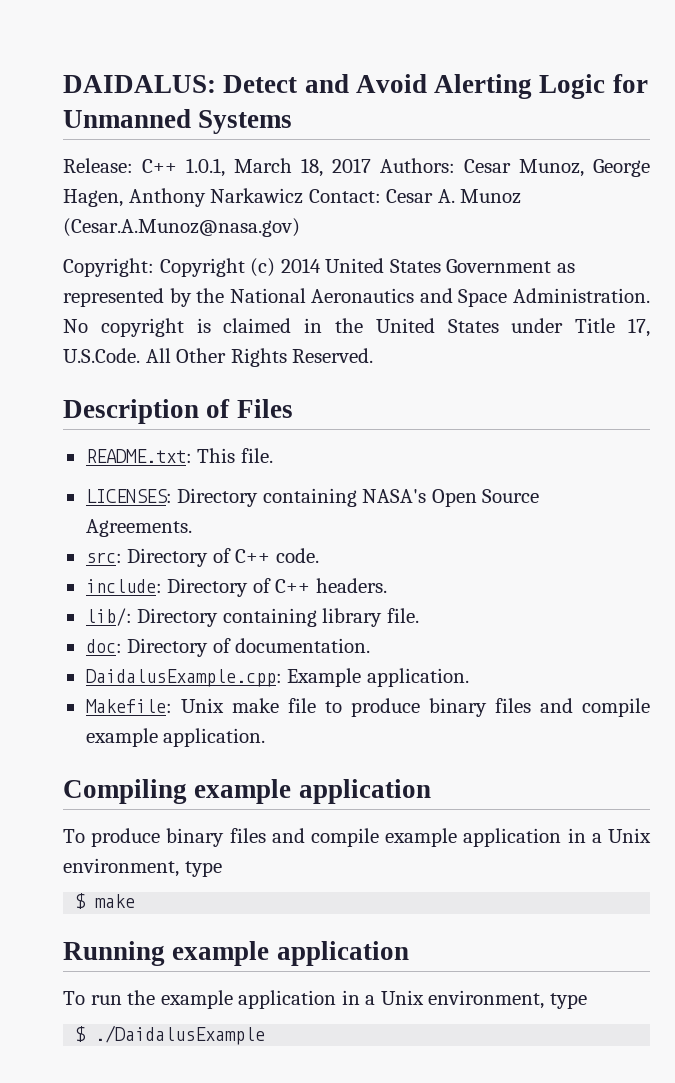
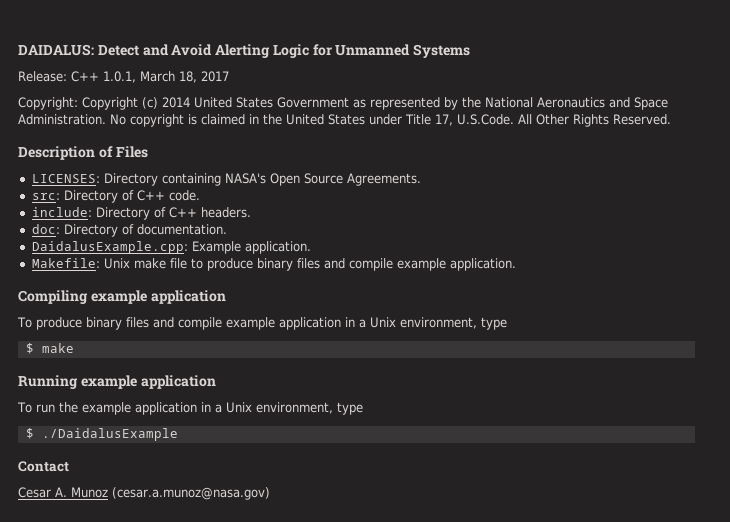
[380,158,650,177] [63,188,522,207] [63,218,300,237] Authors: Cesar Munoz, George Hagen, Anthony Narkawicz Contact: Cesar A. Munoz (Cesar.A.Munoz@nasa.gov) -> (229, 76) none
[85,448,273,463] // README.txt: This file. -> (148, 152) none
[85,608,419,627] // lib/: Directory containing library file. -> (251, 212) none
(266, 1035) none -> [18,461,69,472] [18,487,270,500] // Contact // Cesar A. Munoz (cesar.a.munoz@nasa.gov)

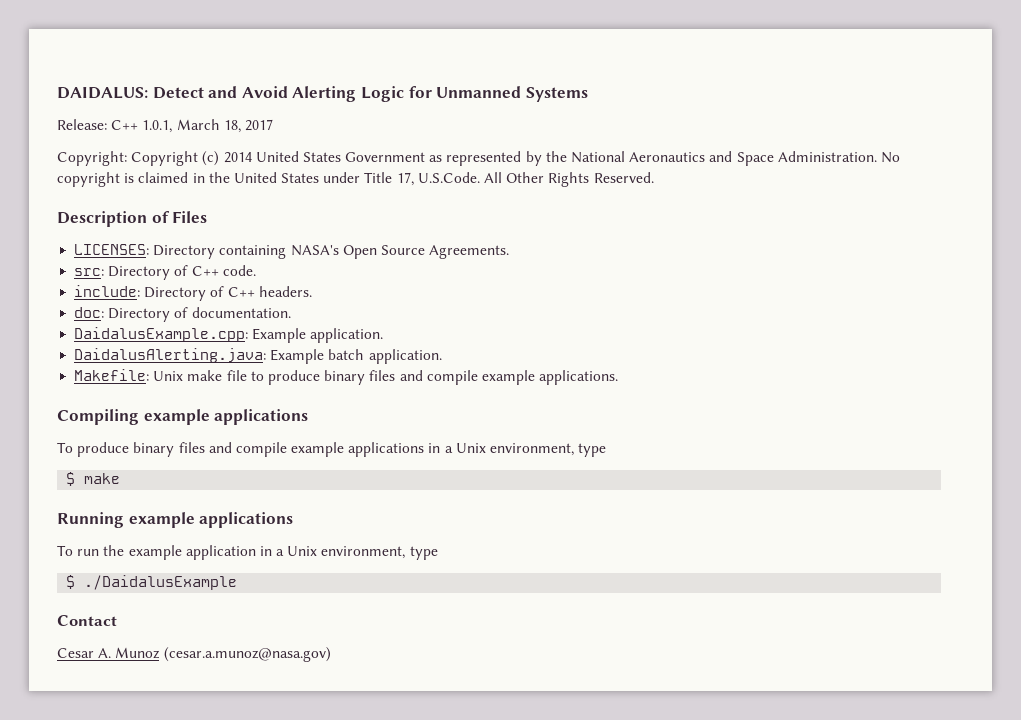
(311, 247) none -> [74,348,442,364] // DaidalusAlerting.java: Example batch application.
[449,258,516,271] application. -> [539,370,619,385] applications.
[150,290,226,304] application -> [214,409,309,425] applications
[278,317,341,330] application -> [348,442,425,457] applications
[140,375,216,389] application -> [199,512,294,528] applications

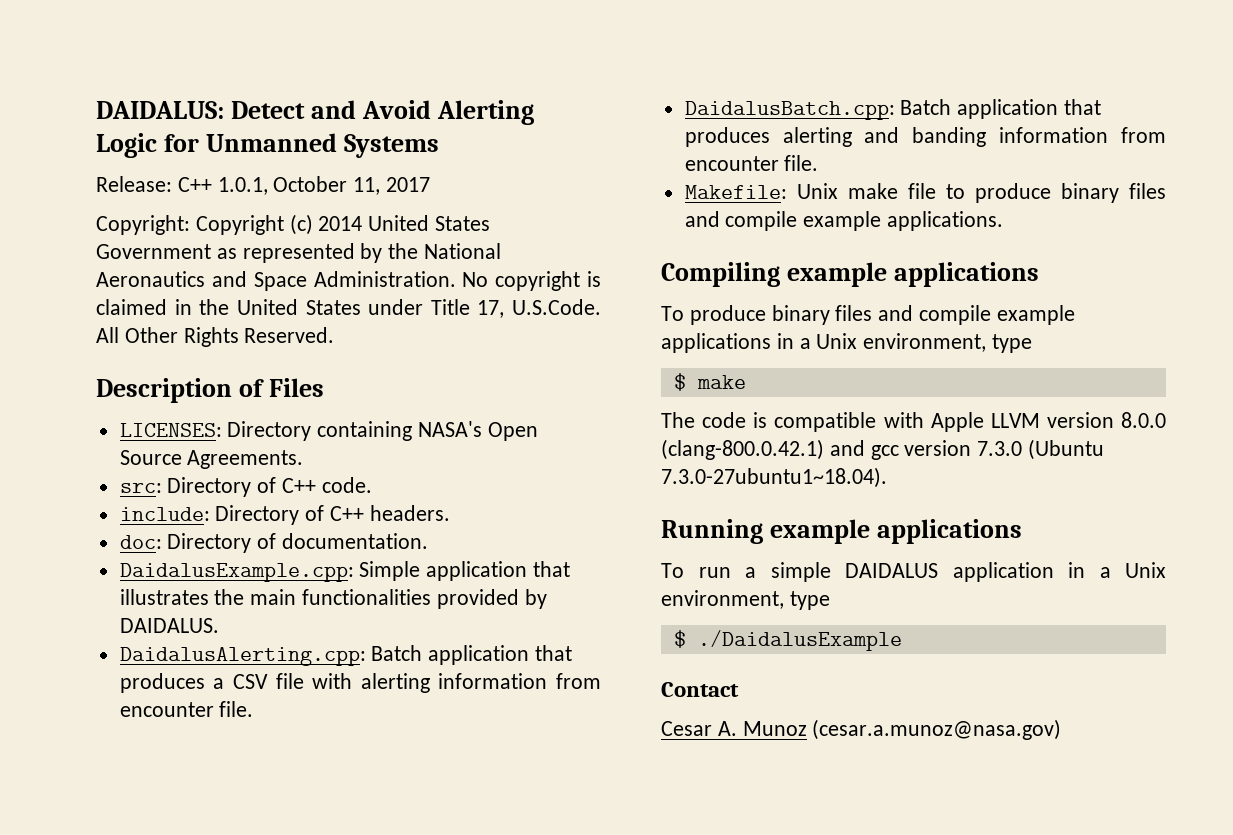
[176,119,241,133] March 18, -> [273,176,381,195] October 11,
[252,328,384,343] [74,348,442,364] Example application. // DaidalusAlerting.java: Example batch application. -> [359,561,571,581] [119,589,547,609] [119,618,219,633] [119,645,573,666] [119,673,601,693] [119,701,254,717] [684,99,1102,120] [684,127,1166,147] [684,155,819,171] Simple application that illustrates the main functionalities provided by DAIDALUS. // DaidalusAlerting.cpp: Batch application that produces a CSV file with alerting information from encounter file. // DaidalusBatch.cpp: Batch application that produces alerting and banding information from encounter file.
(121, 478) none -> [661,412,1166,432] [661,439,1105,460] [661,467,887,488] // The code is compatible with Apple LLVM version 8.0.0 (clang-800.0.42.1) and gcc version 7.3.0 (Ubuntu 7.3.0-27ubuntu1~18.04).
[103,545,182,560] the example -> [745,562,938,582] a simple DAIDALUS

